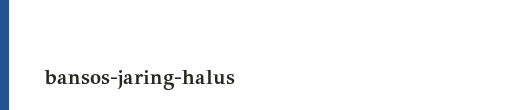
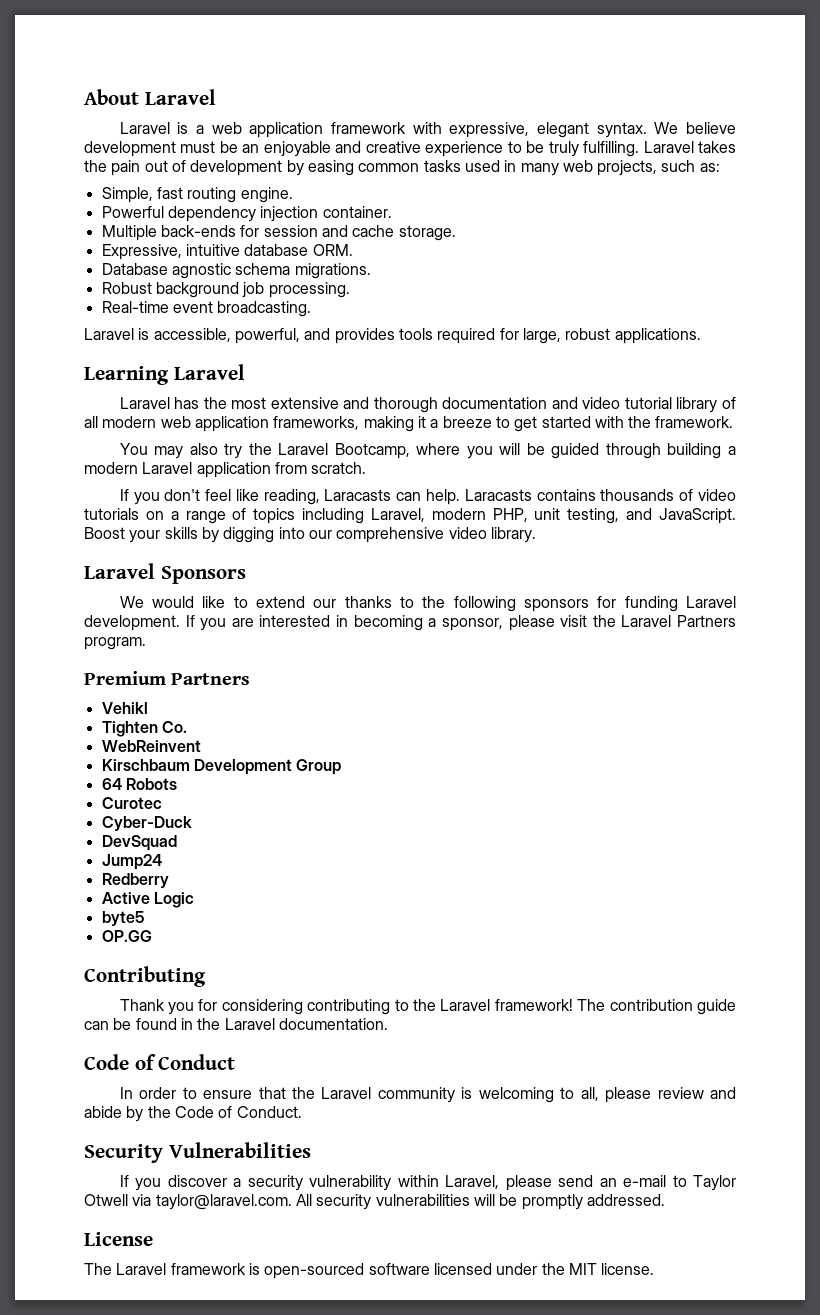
[44,70,235,90] bansos-jaring-halus -> [84,89,216,105] [119,122,736,138] [84,141,736,157] [84,160,720,176] [101,187,293,203] [101,206,392,222] [101,225,456,241] [101,244,353,260] [101,263,371,279] [101,282,350,298] [101,301,312,317] [84,328,701,344] [84,364,245,385] [119,397,736,413] [84,416,734,432] [119,443,736,459] [84,462,367,478] [119,489,736,505] [84,508,736,524] [84,527,536,543] [84,563,246,584] [119,596,737,612] [84,615,737,631] [84,637,146,650] [84,671,251,685] [101,702,148,714] [101,721,187,737] [101,740,201,752] [101,759,342,775] [101,778,177,790] [101,797,162,809] [101,816,192,831] [101,835,177,851] [101,854,162,870] [101,873,169,888] [101,892,194,908] [101,911,144,926] [101,930,152,942] [84,966,206,987] [119,999,736,1015] [84,1018,388,1030] [84,1054,236,1070] [119,1087,736,1103] [84,1106,302,1122] [84,1142,311,1163] [119,1175,736,1191] [84,1194,665,1210] [84,1232,153,1246] [84,1263,655,1279] About Laravel // Laravel is a web application framework with expressive, elegant syntax. We believe development must be an enjoyable and creative experience to be truly fulfilling. Laravel takes the pain out of development by easing common tasks used in many web projects, such as: // Simple, fast routing engine. // Powerful dependency injection container. // Multiple back-ends for session and cache storage. // Expressive, intuitive database ORM. // Database agnostic schema migrations. // Robust background job processing. // Real-time event broadcasting. // Laravel is accessible, powerful, and provides tools required for large, robust applications. // Learning Laravel // Laravel has the most extensive and thorough documentation and video tutorial library of all modern web application frameworks, making it a breeze to get started with the framework. // You may also try the Laravel Bootcamp, where you will be guided through building a modern Laravel application from scratch. // If you don't feel like reading, Laracasts can help. Laracasts contains thousands of video tutorials on a range of topics including Laravel, modern PHP, unit testing, and JavaScript. Boost your skills by digging into our comprehensive video library. // Laravel Sponsors // We would like to extend our thanks to the following sponsors for funding Laravel development. If you are interested in becoming a sponsor, please visit the Laravel Partners program. // Premium Partners // Vehikl // Tighten Co. // WebReinvent // Kirschbaum Development Group // 64 Robots // Curotec // Cyber-Duck // DevSquad // Jump24 // Redberry // Active Logic // byte5 // OP.GG // Contributing // Thank you for considering contributing to the Laravel framework! The contribution guide can be found in the Laravel documentation. // Code of Conduct // In order to ensure that the Laravel community is welcoming to all, please review and abide by the Code of Conduct. // Security Vulnerabilities // If you discover a security vulnerability within Laravel, please send an e-mail to Taylor Otwell via taylor@laravel.com. All security vulnerabilities will be promptly addressed. // License // The Laravel framework is open-sourced software licensed under the MIT license.

